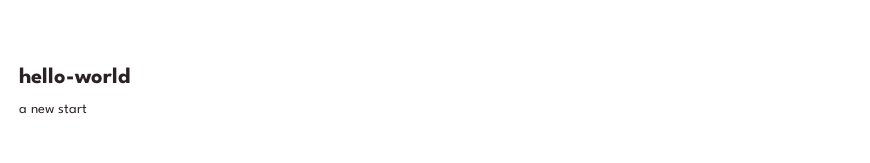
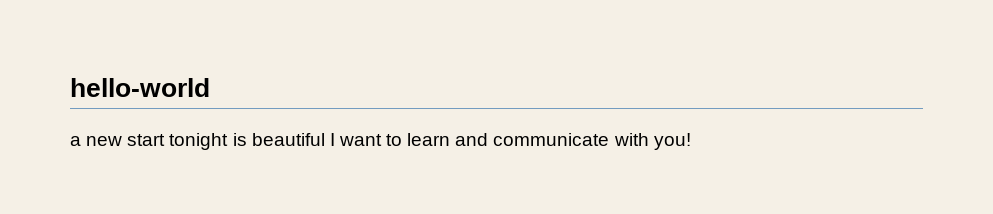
(87, 109) none -> [169,133,691,150] tonight is beautiful I want to learn and communicate with you!

